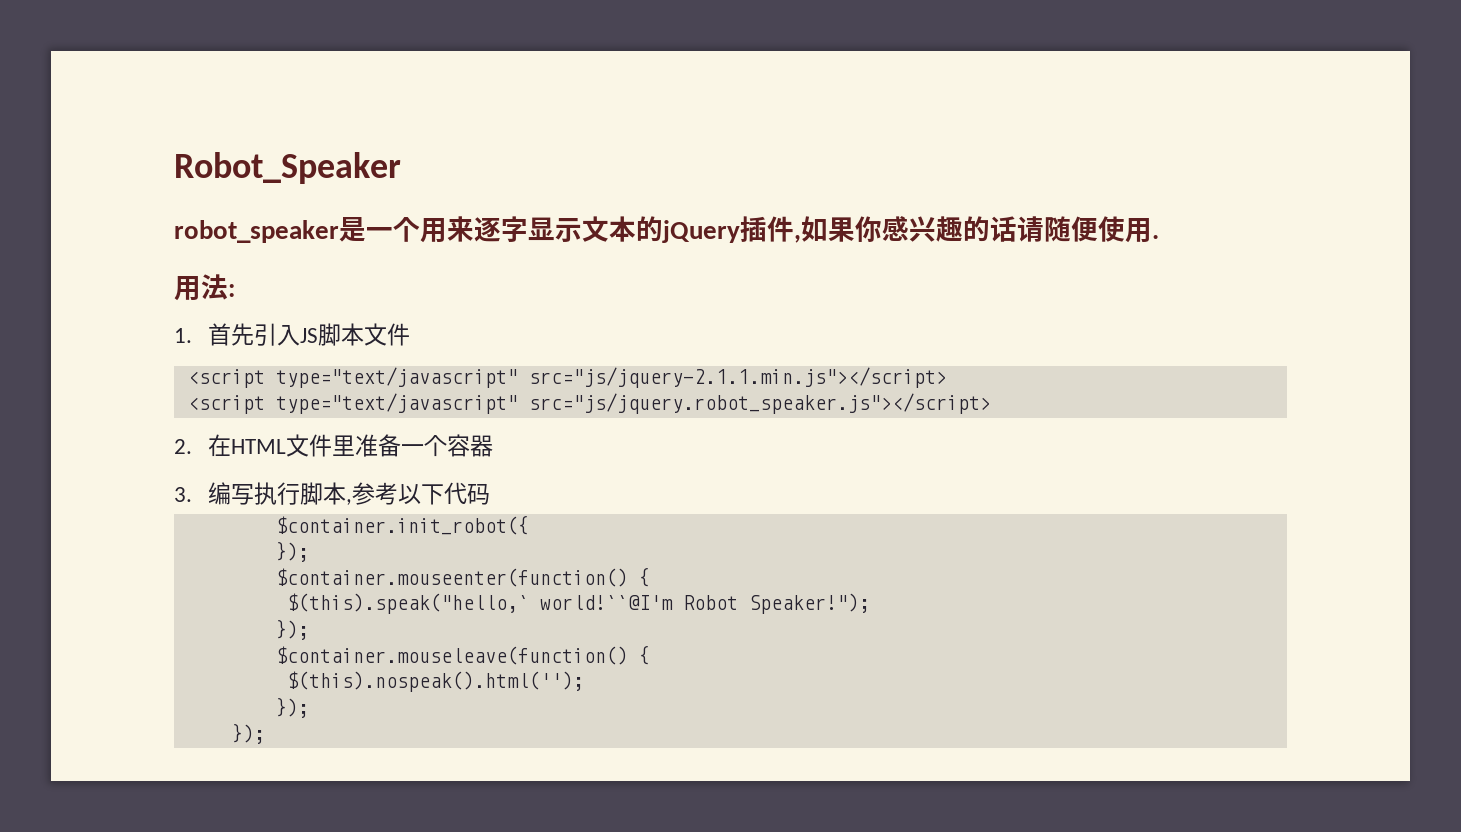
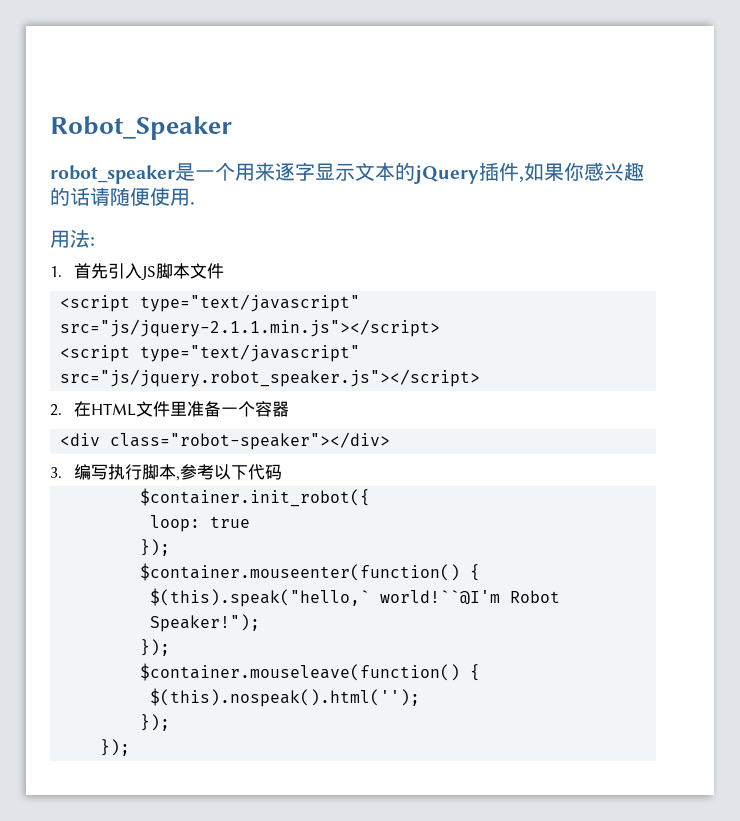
(494, 446) none -> [60,432,391,450] // <div class="robot-speaker"></div>
(529, 525) none -> [150,515,251,532] // loop: true

